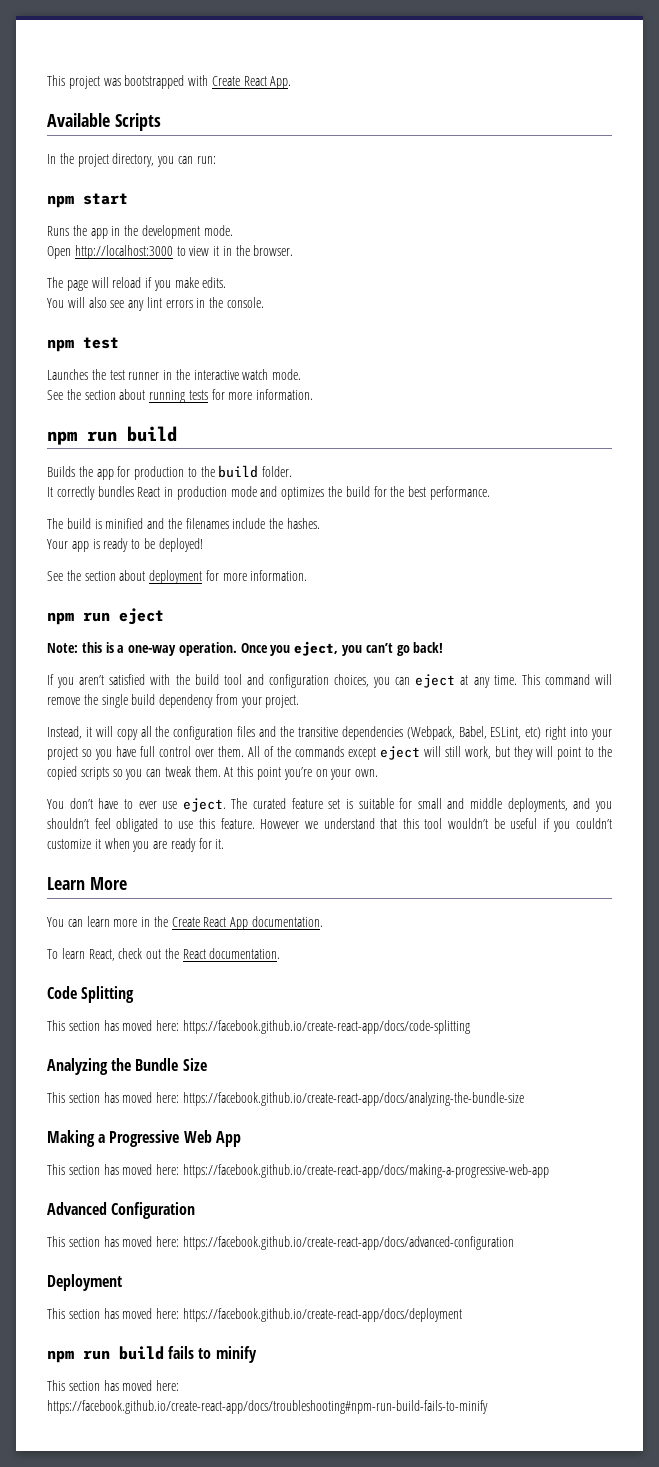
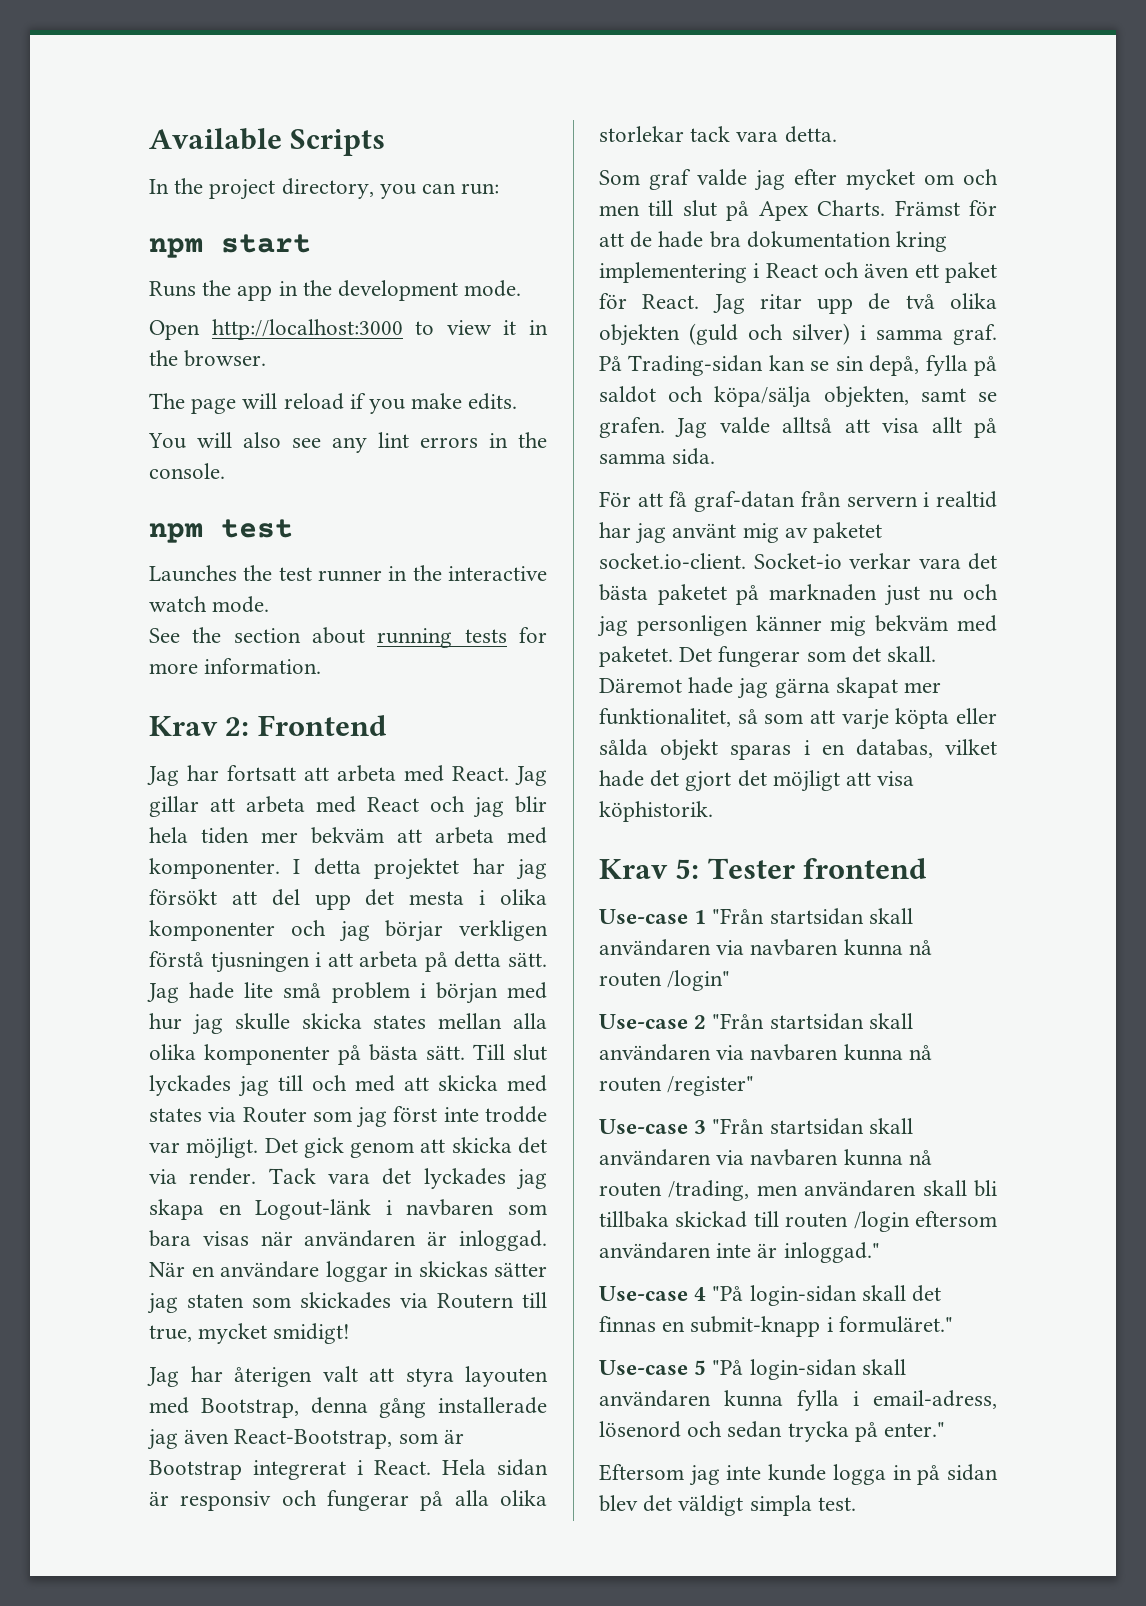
[47,75,292,89] This project was bootstrapped with Create React App. // -> (149, 139) none
[47,426,177,445] [47,465,293,480] [47,486,490,500] [47,518,321,529] [47,538,203,552] [47,570,308,584] [47,608,164,625] [47,641,444,656] [47,674,612,688] [47,694,300,708] [47,726,613,740] [47,746,612,760] [47,766,379,780] [47,798,613,812] [47,818,612,832] [47,838,225,852] [47,877,127,890] [47,916,324,930] [47,948,281,961] [47,986,135,1003] [47,1020,470,1034] [47,1058,207,1075] [47,1092,524,1106] [47,1130,241,1147] [47,1164,549,1178] [47,1202,196,1219] [47,1236,514,1250] [47,1274,122,1291] [47,1308,462,1322] [47,1346,257,1363] [47,1380,180,1391] [47,1400,488,1414] npm run build // Builds the app for production to the build folder. // It correctly bundles React in production mode and optimizes the build for the best performance. // The build is minified and the filenames include the hashes. // Your app is ready to be deployed! // See the section about deployment for more information. // npm run eject // Note: this is a one-way operation. Once you eject, you can’t go back! // If you aren’t satisfied with the build tool and configuration choices, you can eject at any time. This command will remove the single build dependency from your project. // Instead, it will copy all the configuration files and the transitive dependencies (Webpack, Babel, ESLint, etc) right into your project so you have full control over them. All of the commands except eject will still work, but they will point to the copied scripts so you can tweak them. At this point you’re on your own. // You don’t have to ever use eject. The curated feature set is suitable for small and middle deployments, and you shouldn’t feel obligated to use this feature. However we understand that this tool wouldn’t be useful if you couldn’t customize it when you are ready for it. // Learn More // You can learn more in the Create React App documentation. // To learn React, check out the React documentation. // Code Splitting // This section has moved here: https://facebook.github.io/create-react-app/docs/code-splitting // Analyzing the Bundle Size // This section has moved here: https://facebook.github.io/create-react-app/docs/analyzing-the-bundle-size // Making a Progressive Web App // This section has moved here: https://facebook.github.io/create-react-app/docs/making-a-progressive-web-app // Advanced Configuration // This section has moved here: https://facebook.github.io/create-react-app/docs/advanced-configuration // Deployment // This section has moved here: https://facebook.github.io/create-react-app/docs/deployment // npm run build fails to minify // This section has moved here: https://facebook.github.io/create-react-app/docs/troubleshooting#npm-run-build-fails-to-minify -> [149,715,387,736] [147,765,547,786] [149,796,547,818] [149,827,547,844] [149,858,547,880] [149,889,547,910] [149,920,548,942] [149,951,547,973] [147,982,547,1004] [149,1013,547,1035] [149,1044,547,1065] [149,1075,547,1097] [149,1106,547,1128] [149,1137,547,1159] [149,1168,547,1190] [149,1199,547,1220] [149,1230,547,1251] [149,1261,547,1282] [147,1292,547,1314] [149,1323,351,1344] [147,1366,548,1387] [149,1397,547,1418] [147,1429,464,1450] [149,1459,548,1480] [149,1490,547,1511] [599,126,837,143] [599,169,998,191] [599,200,997,221] [599,231,948,252] [599,262,997,283] [599,293,997,314] [599,323,997,346] [599,355,997,376] [599,386,997,408] [599,417,997,438] [599,448,716,465] [599,491,997,512] [599,522,883,544] [599,553,997,570] [599,584,998,606] [597,615,997,637] [599,646,937,667] [599,677,942,699] [599,708,997,730] [599,739,997,761] [599,770,915,792] [599,801,713,822] [599,858,928,879] [599,908,913,925] [599,939,932,956] [599,970,731,991] [599,1013,913,1030] [599,1044,932,1061] [599,1076,755,1096] [599,1118,913,1135] [599,1149,932,1166] [599,1180,997,1201] [599,1211,997,1232] [599,1242,880,1263] [599,1285,942,1306] [599,1316,953,1337] [599,1359,906,1380] [599,1390,997,1411] [599,1421,946,1442] [599,1464,998,1486] [599,1495,856,1516] Krav 2: Frontend // Jag har fortsatt att arbeta med React. Jag gillar att arbeta med React och jag blir hela tiden mer bekväm att arbeta med komponenter. I detta projektet har jag försökt att del upp det mesta i olika komponenter och jag börjar verkligen förstå tjusningen i att arbeta på detta sätt. Jag hade lite små problem i början med hur jag skulle skicka states mellan alla olika komponenter på bästa sätt. Till slut lyckades jag till och med att skicka med states via Router som jag först inte trodde var möjligt. Det gick genom att skicka det via render. Tack vara det lyckades jag skapa en Logout-länk i navbaren som bara visas när användaren är inloggad. När en användare loggar in skickas sätter jag staten som skickades via Routern till true, mycket smidigt! // Jag har återigen valt att styra layouten med Bootstrap, denna gång installerade jag även React-Bootstrap, som är Bootstrap integrerat i React. Hela sidan är responsiv och fungerar på alla olika storlekar tack vara detta. // Som graf valde jag efter mycket om och men till slut på Apex Charts. Främst för att de hade bra dokumentation kring implementering i React och även ett paket för React. Jag ritar upp de två olika objekten (guld och silver) i samma graf. På Trading-sidan kan se sin depå, fylla på saldot och köpa/sälja objekten, samt se grafen. Jag valde alltså att visa allt på samma sida. // För att få graf-datan från servern i realtid har jag använt mig av paketet socket.io-client. Socket-io verkar vara det bästa paketet på marknaden just nu och jag personligen känner mig bekväm med paketet. Det fungerar som det skall. Däremot hade jag gärna skapat mer funktionalitet, så som att varje köpta eller sålda objekt sparas i en databas, vilket hade det gjort det möjligt att visa köphistorik. // Krav 5: Tester frontend // Use-case 1 "Från startsidan skall användaren via navbaren kunna nå routen /login" // Use-case 2 "Från startsidan skall användaren via navbaren kunna nå routen /register" // Use-case 3 "Från startsidan skall användaren via navbaren kunna nå routen /trading, men användaren skall bli tillbaka skickad till routen /login eftersom användaren inte är inloggad." // Use-case 4 "På login-sidan skall det finnas en submit-knapp i formuläret." // Use-case 5 "På login-sidan skall användaren kunna fylla i email-adress, lösenord och sedan trycka på enter." // Eftersom jag inte kunde logga in på sidan blev det väldigt simpla test.

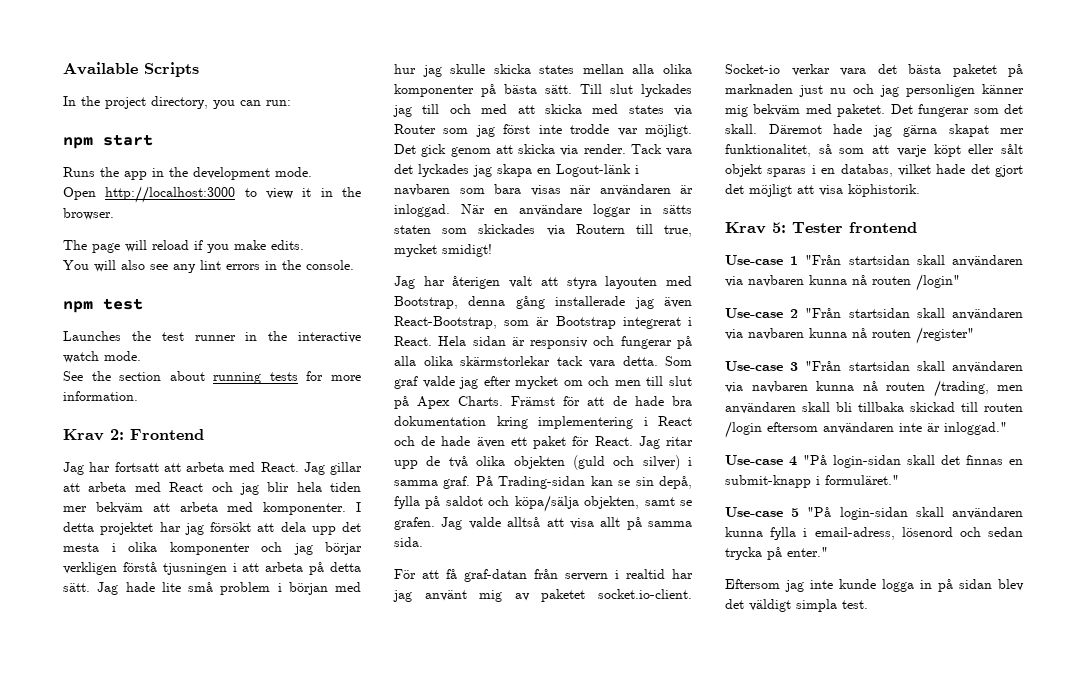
[271,889,300,906] del -> [280,522,306,532] dela
[518,1137,547,1154] det -> (555, 149) none
[418,1261,547,1277] [147,1293,178,1314] skickas sätter jag -> [663,205,692,214] sätts
[599,126,684,142] storlekar -> [460,356,550,366] skärmstorlekar
(837, 134) // -> (658, 361) none
(859, 270) none -> [421,436,471,446] de hade
[895,708,997,729] [599,739,648,756] köpta eller sålda -> [933,144,1023,157] köpt eller sålt

